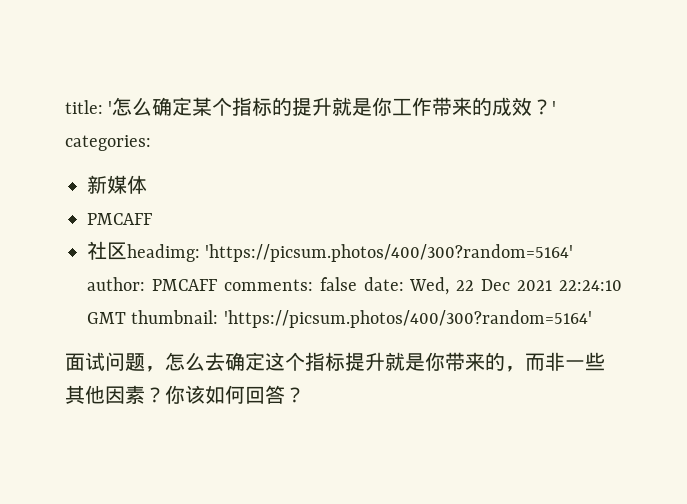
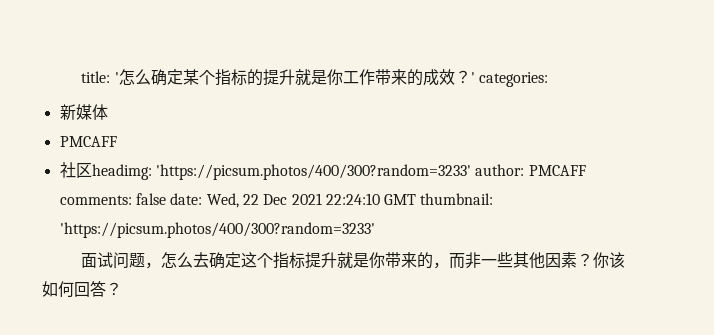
[205,244,574,262] 'https://picsum.photos/400/300?random=5164' -> [155,164,471,180] 'https://picsum.photos/400/300?random=3233'
[223,310,592,328] 'https://picsum.photos/400/300?random=5164' -> [59,222,375,238] 'https://picsum.photos/400/300?random=3233'

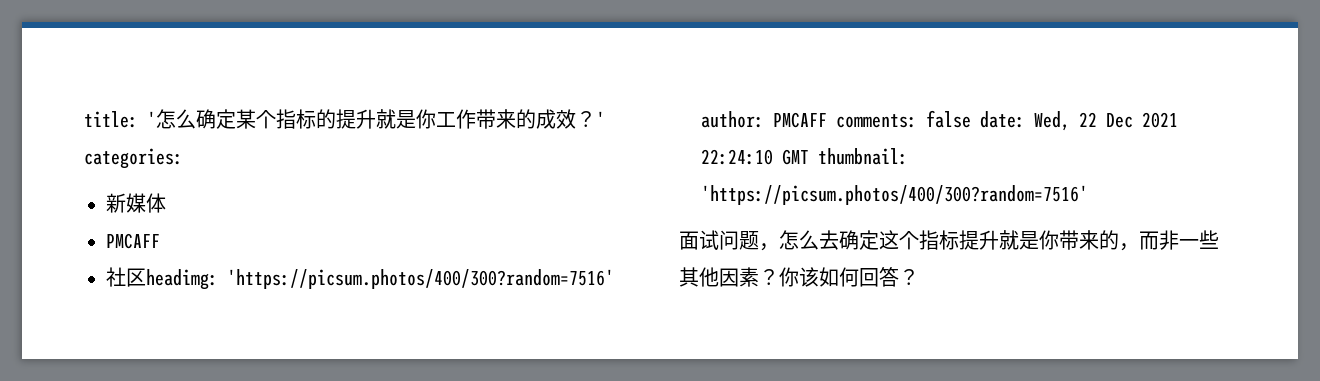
[155,164,471,180] 'https://picsum.photos/400/300?random=3233' -> [227,269,614,289] 'https://picsum.photos/400/300?random=7516'
[59,222,375,238] 'https://picsum.photos/400/300?random=3233' -> [701,185,1088,205] 'https://picsum.photos/400/300?random=7516'

